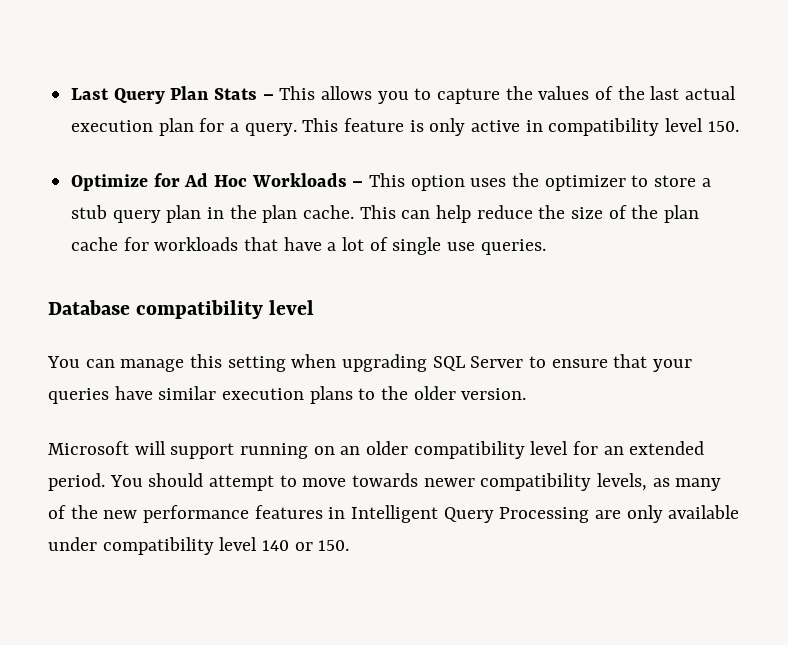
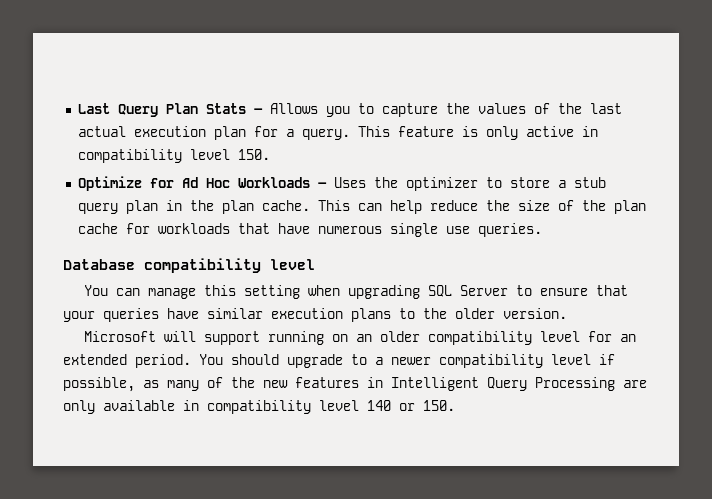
[279,86,373,100] This allows -> [269,103,318,114] Allows
[369,173,507,191] This option uses -> [333,177,366,188] Uses
[327,237,388,251] a lot of -> [317,226,382,234] numerous
[209,473,648,491] attempt to move towards newer compatibility levels, -> [287,354,615,368] [63,377,135,392] upgrade to a newer compatibility level if possible,
[143,505,250,523] performance -> (288, 384) none
[48,537,97,551] under -> [183,400,199,411] in

